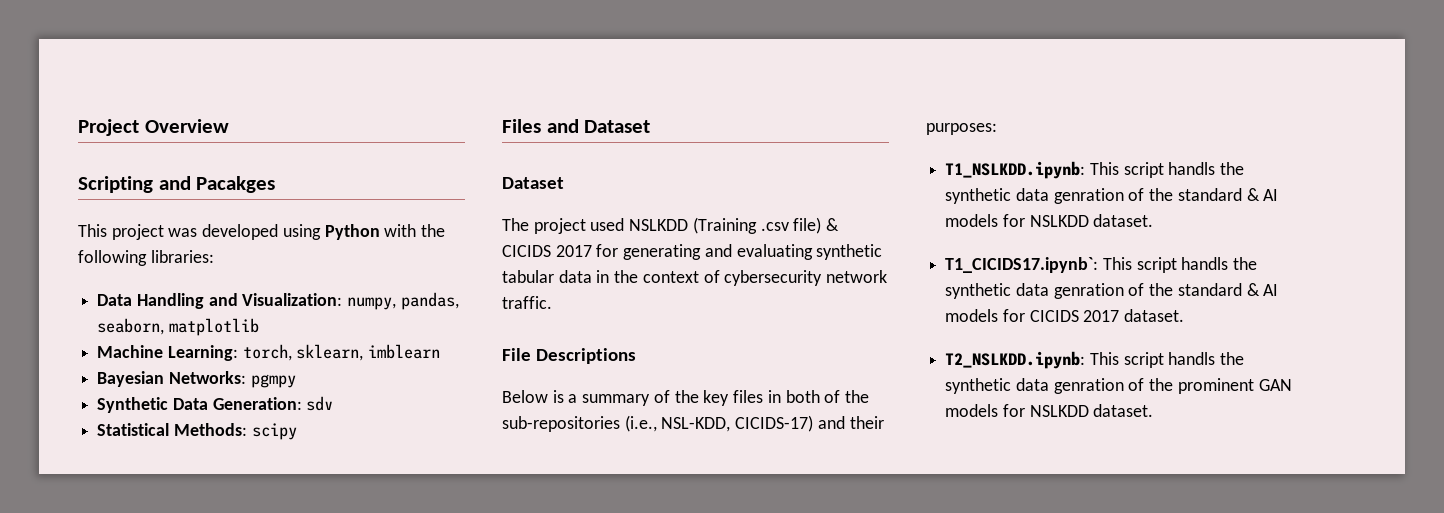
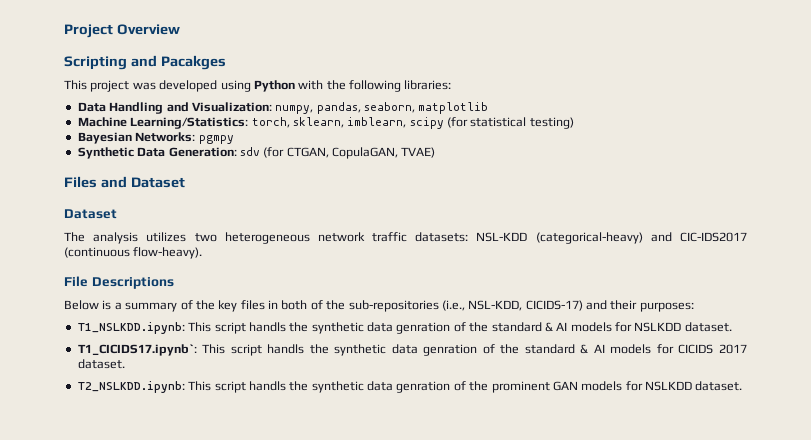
[167,345,238,361] Learning: -> [130,117,249,129] Learning/Statistics:
[368,344,441,359] imblearn -> [347,117,574,129] imblearn, scipy (for statistical testing)
[97,423,297,440] // Statistical Methods: scipy -> [263,147,436,159] (for CTGAN, CopulaGAN, TVAE)
[533,217,840,234] [502,244,883,260] [502,270,888,286] [502,296,552,309] project used NSLKDD (Training .csv file) & CICIDS 2017 for generating and evaluating synthetic tabular data in the context of cybersecurity network traffic. -> [93,232,747,244] [64,247,203,259] analysis utilizes two heterogeneous network traffic datasets: NSL-KDD (categorical-heavy) and CIC-IDS2017 (continuous flow-heavy).

